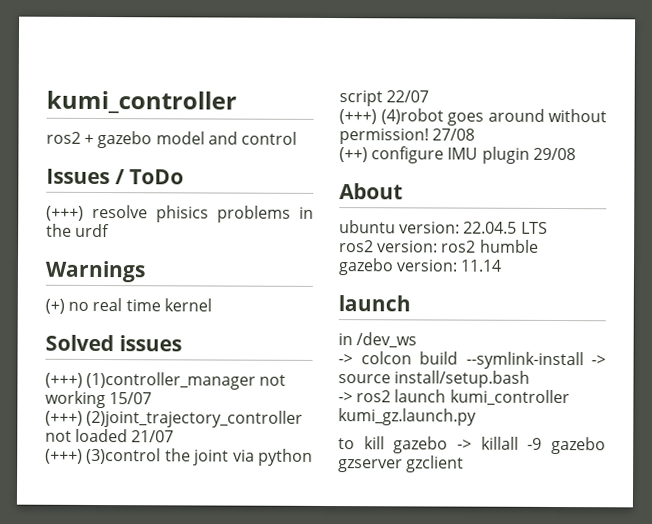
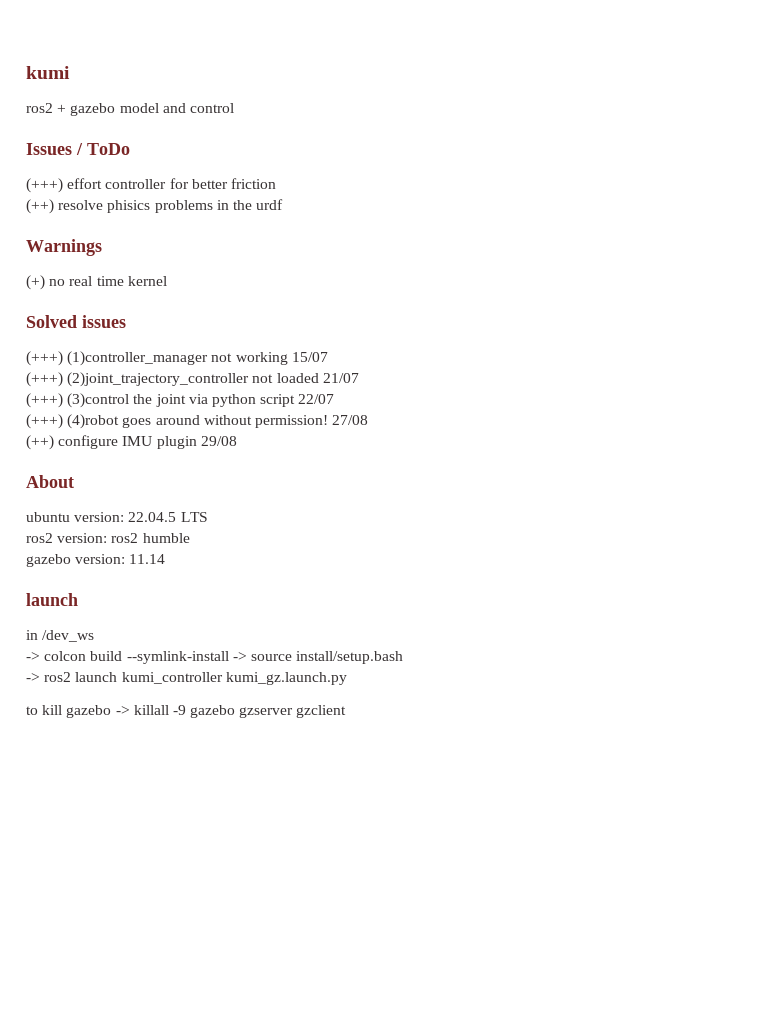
[46,90,237,114] kumi_controller -> [26,66,70,79] kumi
(84, 213) none -> [67,178,276,189] [26,199,54,214] effort controller for better friction // (++)

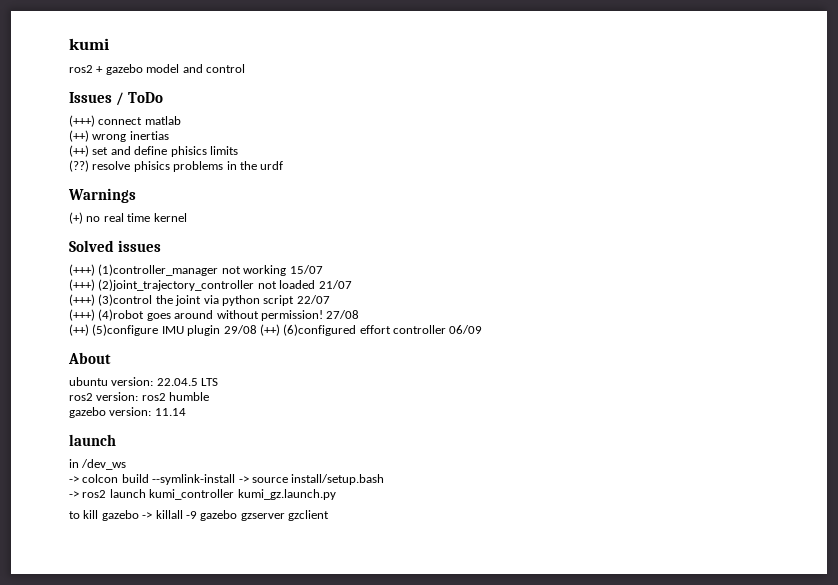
[67,178,276,189] [26,199,54,214] effort controller for better friction // (++) -> [98,116,181,125] [69,130,169,142] [69,145,238,157] [69,160,89,172] connect matlab // (++) wrong inertias // (++) set and define phisics limits // (??)
[58,435,119,449] configure -> [92,324,159,336] (5)configure
(237, 441) none -> [259,324,483,336] (++) (6)configured effort controller 06/09

